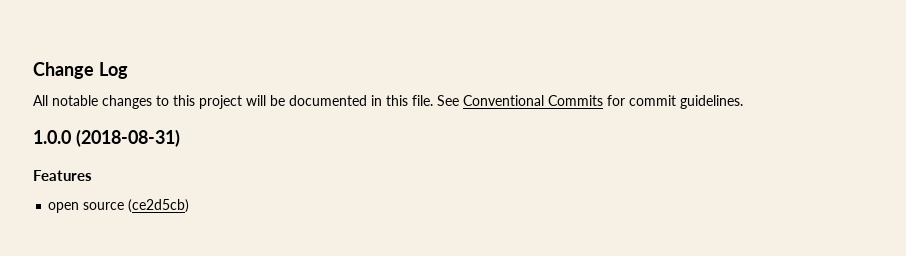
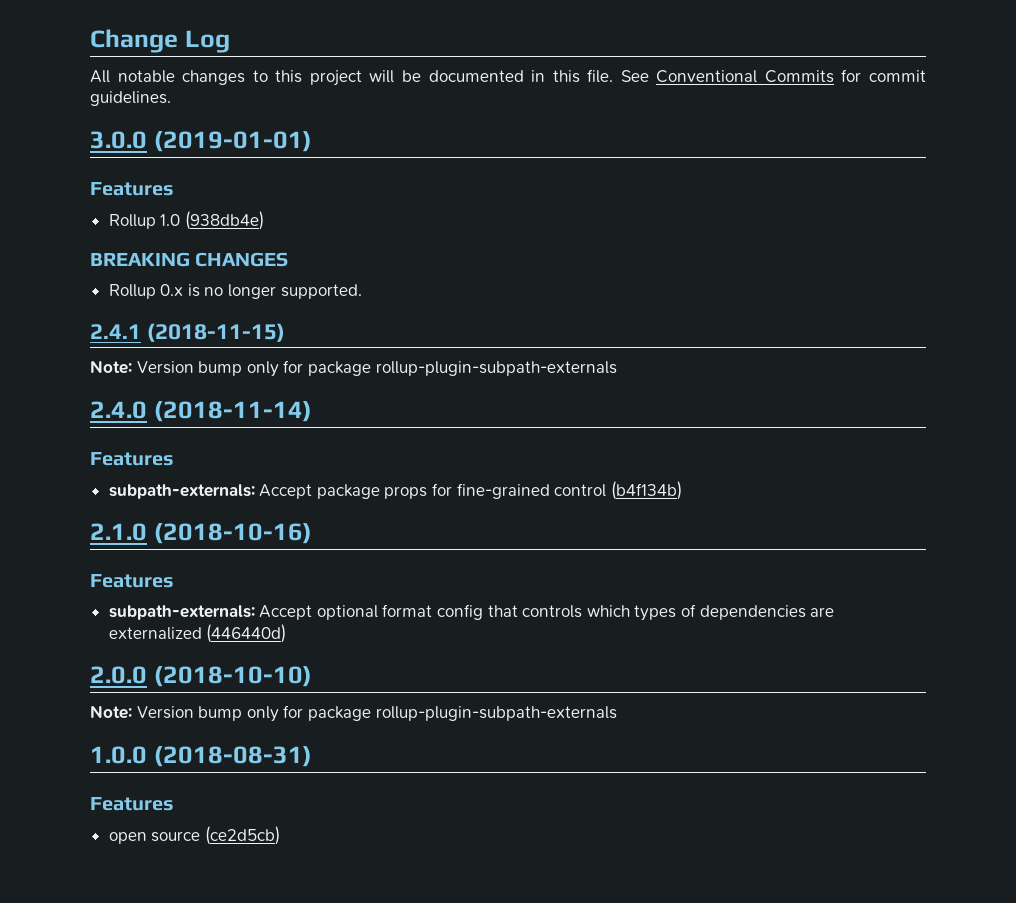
(743, 102) none -> [90,131,312,152] [90,182,174,196] [108,211,264,230] [90,252,289,267] [108,284,362,299] [90,323,286,342] [90,360,617,377] [90,401,312,422] [90,452,174,466] [108,481,682,500] [90,523,312,544] [90,574,174,588] [108,604,835,621] [108,624,287,643] [90,666,312,687] [90,705,617,722] // 3.0.0 (2019-01-01) // Features // Rollup 1.0 (938db4e) // BREAKING CHANGES // Rollup 0.x is no longer supported. // 2.4.1 (2018-11-15) // Note: Version bump only for package rollup-plugin-subpath-externals // 2.4.0 (2018-11-14) // Features // subpath-externals: Accept package props for fine-grained control (b4f134b) // 2.1.0 (2018-10-16) // Features // subpath-externals: Accept optional format config that controls which types of dependencies are externalized (446440d) // 2.0.0 (2018-10-10) // Note: Version bump only for package rollup-plugin-subpath-externals

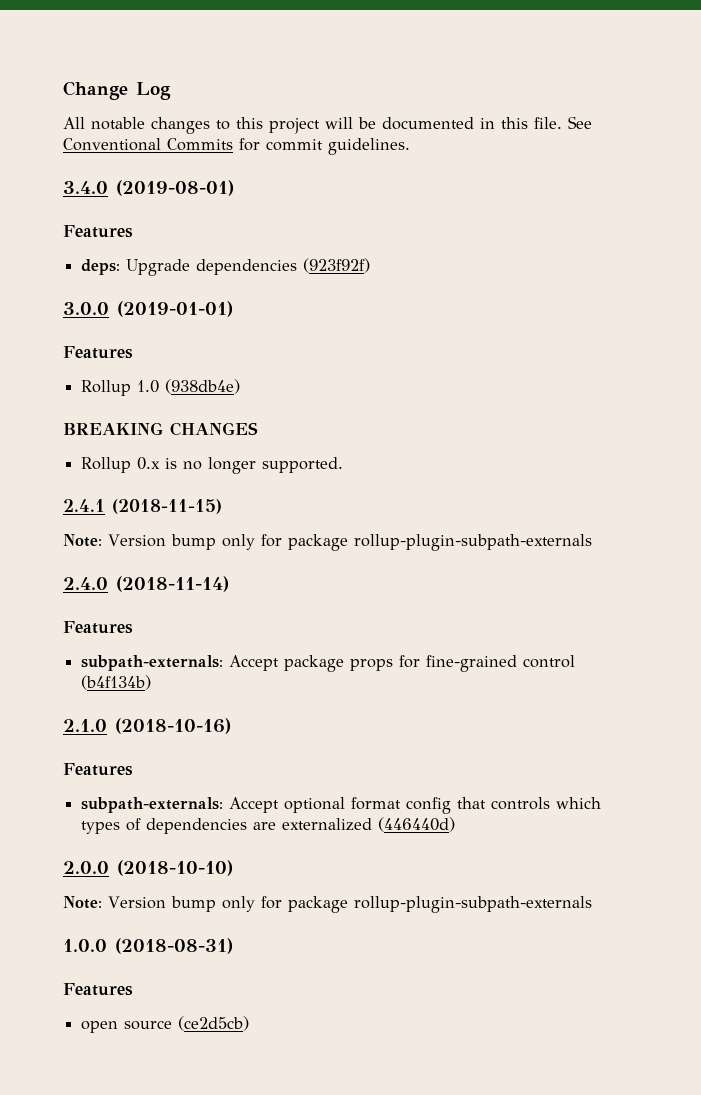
(171, 98) none -> [63,180,234,196] [63,225,133,238] [81,258,371,276] // 3.4.0 (2019-08-01) // Features // deps: Upgrade dependencies (923f92f)

